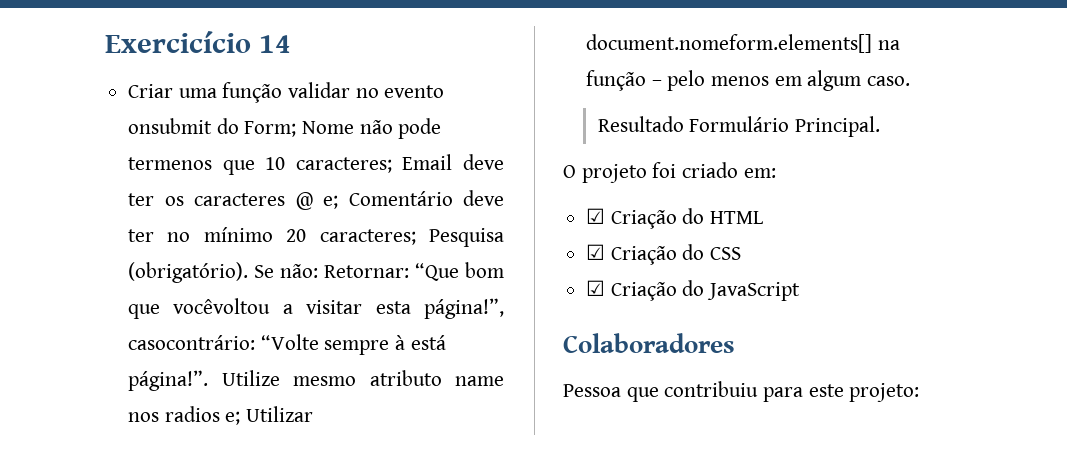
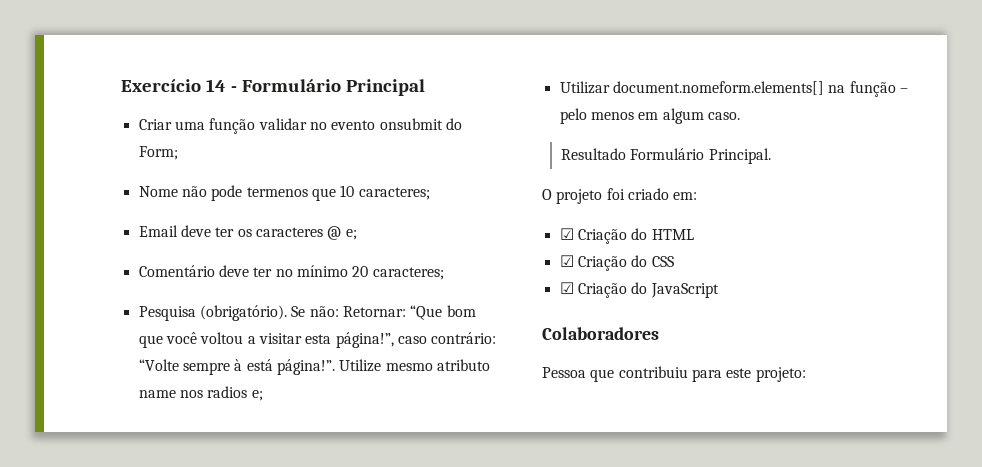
[105,31,251,53] Exercicício -> [121,79,201,92] Exercício
(291, 44) none -> [230,79,425,96] - Formulário Principal
(297, 129) none -> (178, 153) //
(392, 165) none -> (430, 193) //
(339, 202) none -> (357, 234) //
(416, 237) none -> (444, 273) //
[173,298,271,314] vocêvoltou -> [165,332,244,344] você voltou
[128,335,256,350] casocontrário: -> [397,332,497,344] caso contrário:
(241, 418) none -> (263, 395) //

